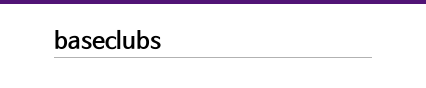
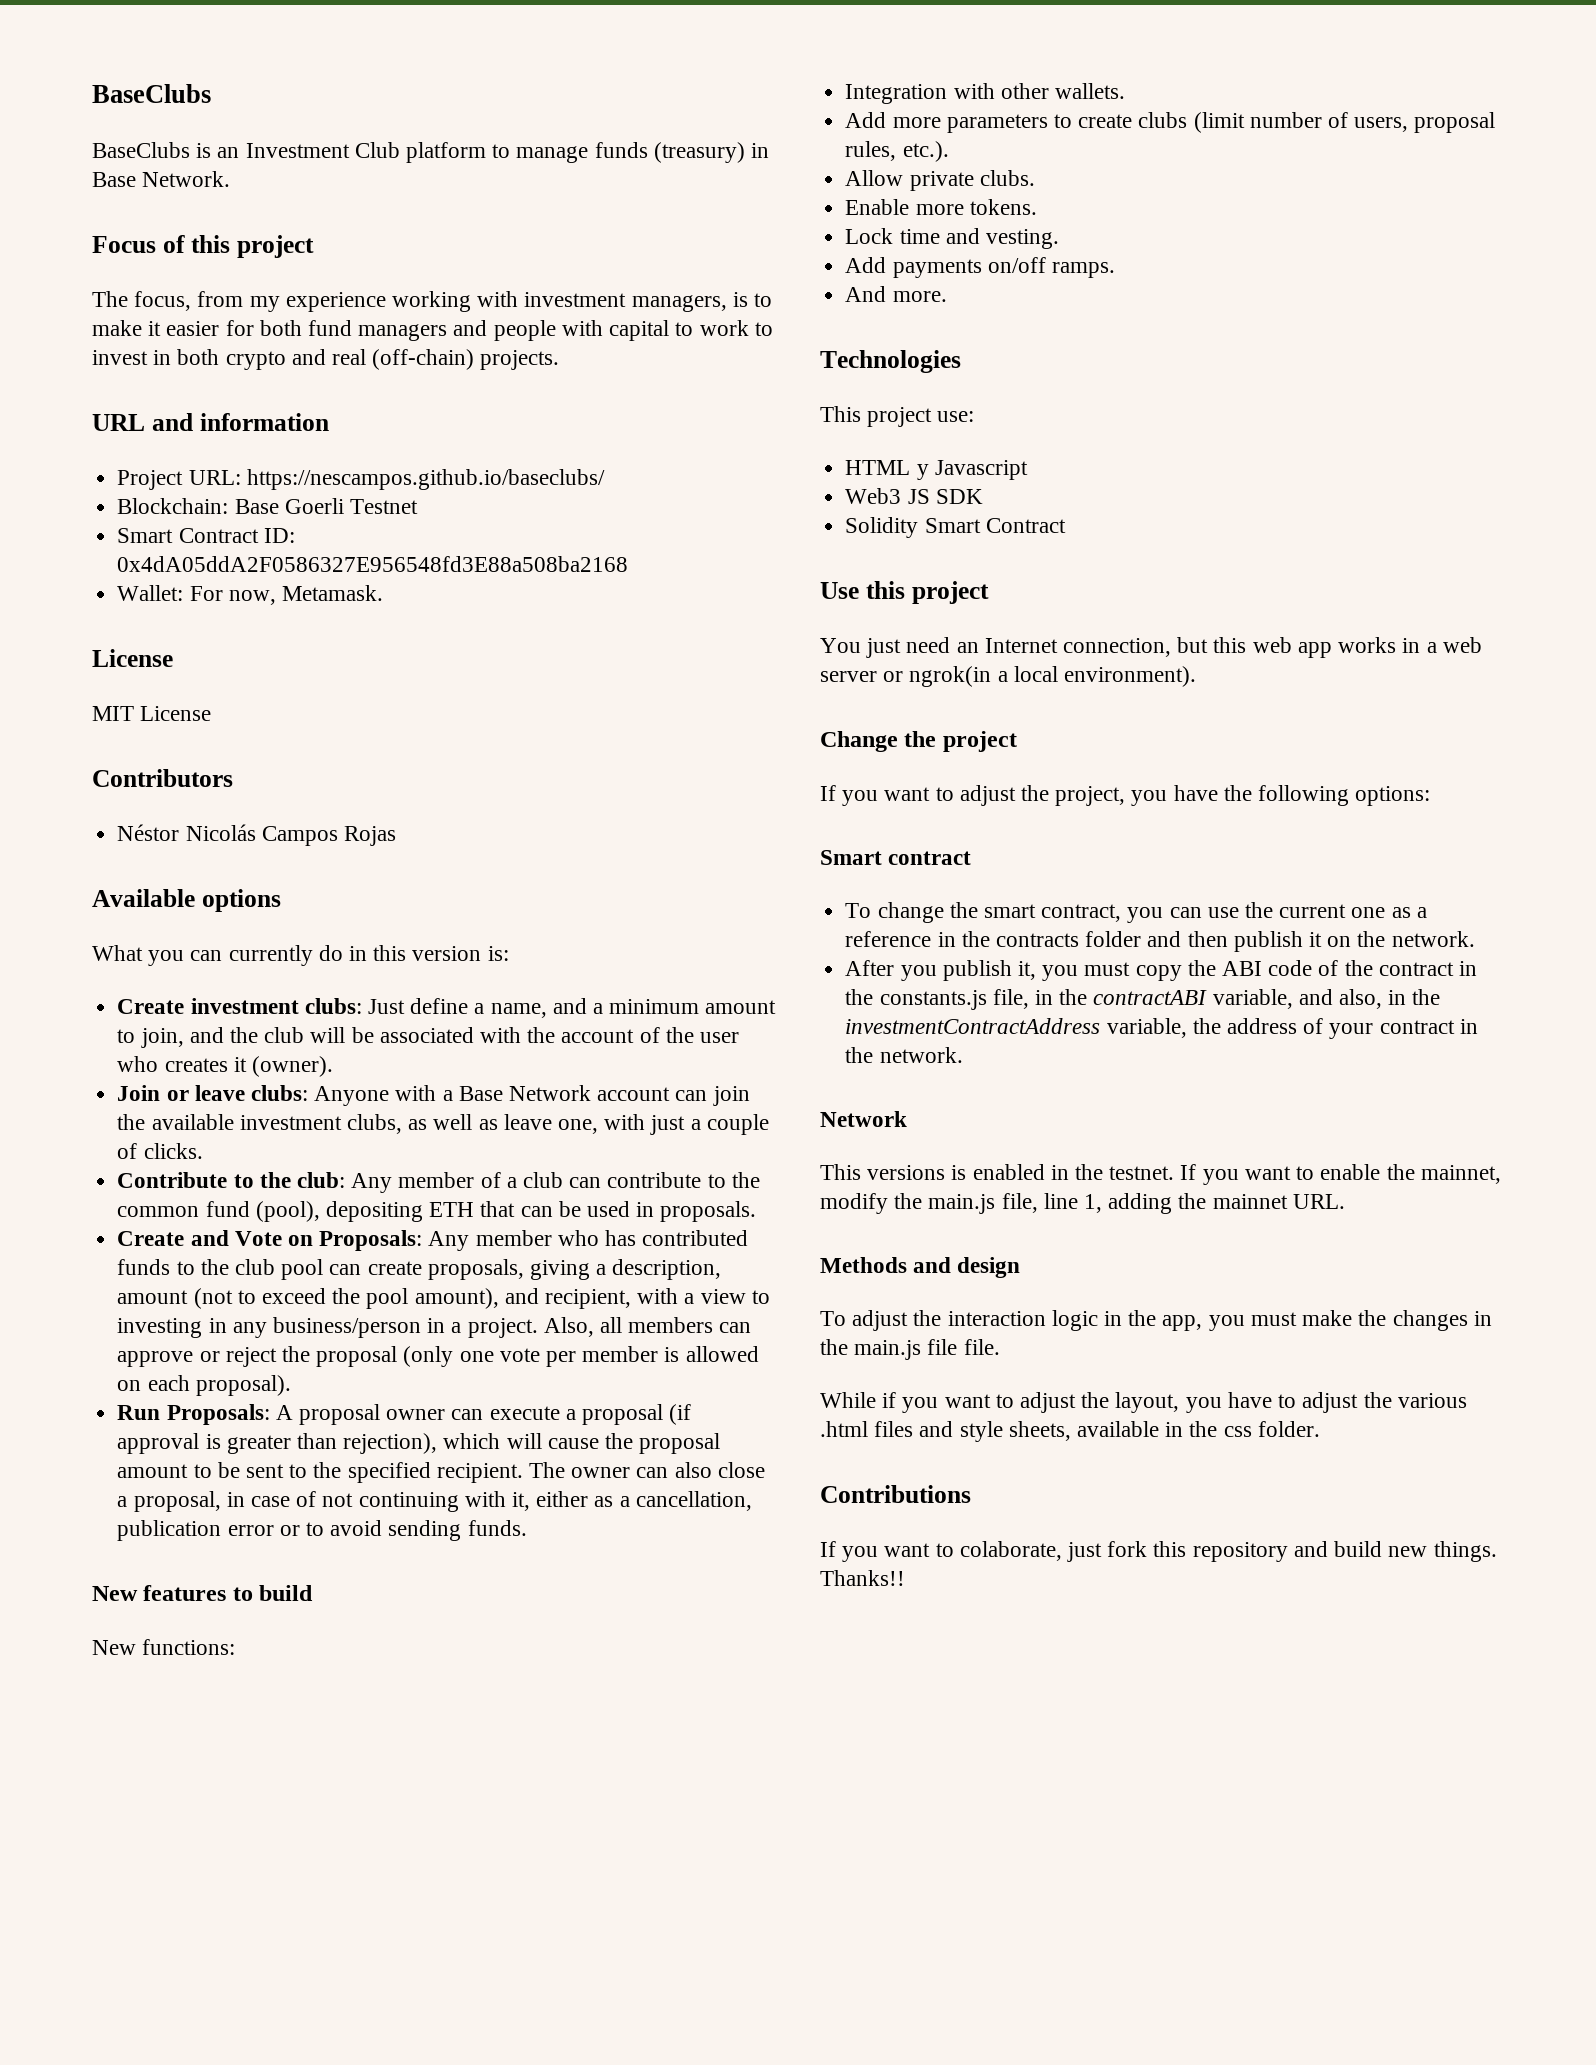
[54,29,161,50] baseclubs -> [92,84,211,103] [92,142,770,163] [92,171,231,187] [92,235,314,258] [92,291,773,312] [92,320,773,341] [92,349,560,370] [92,413,329,431] [117,469,605,490] [117,498,418,514] [117,528,295,543] [117,556,629,572] [117,585,383,605] [92,649,173,667] [92,706,212,721] [92,769,233,787] [117,824,396,846] [92,889,281,912] [92,945,509,966] [117,998,777,1018] [117,1027,740,1048] [117,1056,333,1077] [117,1085,750,1106] [117,1114,769,1135] [117,1143,203,1159] [117,1172,760,1193] [117,1201,757,1222] [117,1230,749,1251] [117,1259,722,1280] [117,1288,770,1309] [117,1317,752,1338] [117,1346,759,1367] [117,1375,291,1396] [117,1404,692,1425] [117,1433,721,1454] [117,1462,765,1483] [117,1491,752,1512] [117,1520,527,1541] [92,1585,314,1601] [92,1639,236,1655] [845,83,1125,104] [845,112,1496,133] [845,141,949,162] [845,170,1035,191] [845,199,1037,215] [845,228,1059,249] [845,257,1115,278] [845,286,947,302] [820,350,961,373] [820,406,975,427] [845,460,1028,480] [845,488,983,504] [845,517,1066,538] [820,581,989,604] [820,637,1482,658] [820,666,1197,687] [820,731,1017,752] [820,785,1431,806] [820,850,972,865] [845,902,1427,923] [845,931,1475,952] [845,960,1478,981] [845,989,1441,1010] [845,1018,1478,1039] [845,1047,963,1063] [820,1111,907,1127] [820,1164,1501,1185] [820,1193,1345,1214] [820,1257,1021,1278] [820,1310,1492,1331] [820,1339,1000,1360] [820,1392,1467,1413] [820,1421,1320,1442] [820,1485,971,1503] [820,1541,1497,1562] [820,1570,905,1586] BaseClubs // BaseClubs is an Investment Club platform to manage funds (treasury) in Base Network. // Focus of this project // The focus, from my experience working with investment managers, is to make it easier for both fund managers and people with capital to work to invest in both crypto and real (off-chain) projects. // URL and information // Project URL: https://nescampos.github.io/baseclubs/ // Blockchain: Base Goerli Testnet // Smart Contract ID: 0x4dA05ddA2F0586327E956548fd3E88a508ba2168 // Wallet: For now, Metamask. // License // MIT License // Contributors // Néstor Nicolás Campos Rojas // Available options // What you can currently do in this version is: // Create investment clubs: Just define a name, and a minimum amount to join, and the club will be associated with the account of the user who creates it (owner). // Join or leave clubs: Anyone with a Base Network account can join the available investment clubs, as well as leave one, with just a couple of clicks. // Contribute to the club: Any member of a club can contribute to the common fund (pool), depositing ETH that can be used in proposals. // Create and Vote on Proposals: Any member who has contributed funds to the club pool can create proposals, giving a description, amount (not to exceed the pool amount), and recipient, with a view to investing in any business/person in a project. Also, all members can approve or reject the proposal (only one vote per member is allowed on each proposal). // Run Proposals: A proposal owner can execute a proposal (if approval is greater than rejection), which will cause the proposal amount to be sent to the specified recipient. The owner can also close a proposal, in case of not continuing with it, either as a cancellation, publication error or to avoid sending funds. // New features to build // New functions: // Integration with other wallets. // Add more parameters to create clubs (limit number of users, proposal rules, etc.). // Allow private clubs. // Enable more tokens. // Lock time and vesting. // Add payments on/off ramps. // And more. // Technologies // This project use: // HTML y Javascript // Web3 JS SDK // Solidity Smart Contract // Use this project // You just need an Internet connection, but this web app works in a web server or ngrok(in a local environment). // Change the project // If you want to adjust the project, you have the following options: // Smart contract // To change the smart contract, you can use the current one as a reference in the contracts folder and then publish it on the network. // After you publish it, you must copy the ABI code of the contract in the constants.js file, in the contractABI variable, and also, in the investmentContractAddress variable, the address of your contract in the network. // Network // This versions is enabled in the testnet. If you want to enable the mainnet, modify the main.js file, line 1, adding the mainnet URL. // Methods and design // To adjust the interaction logic in the app, you must make the changes in the main.js file file. // While if you want to adjust the layout, you have to adjust the various .html files and style sheets, available in the css folder. // Contributions // If you want to colaborate, just fork this repository and build new things. Thanks!!

